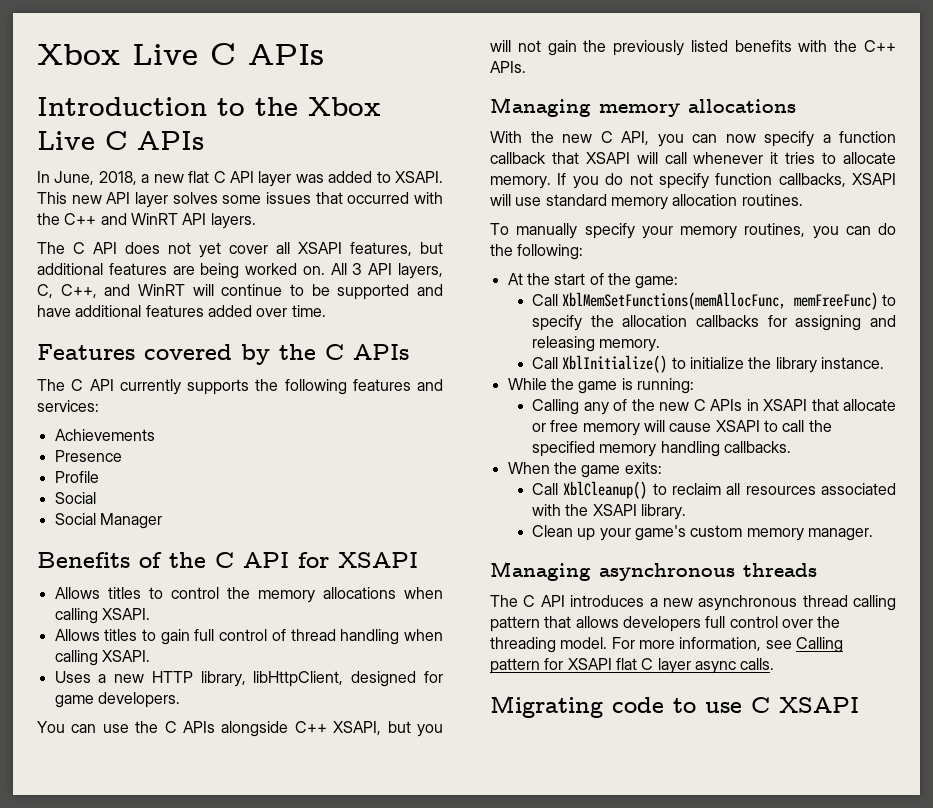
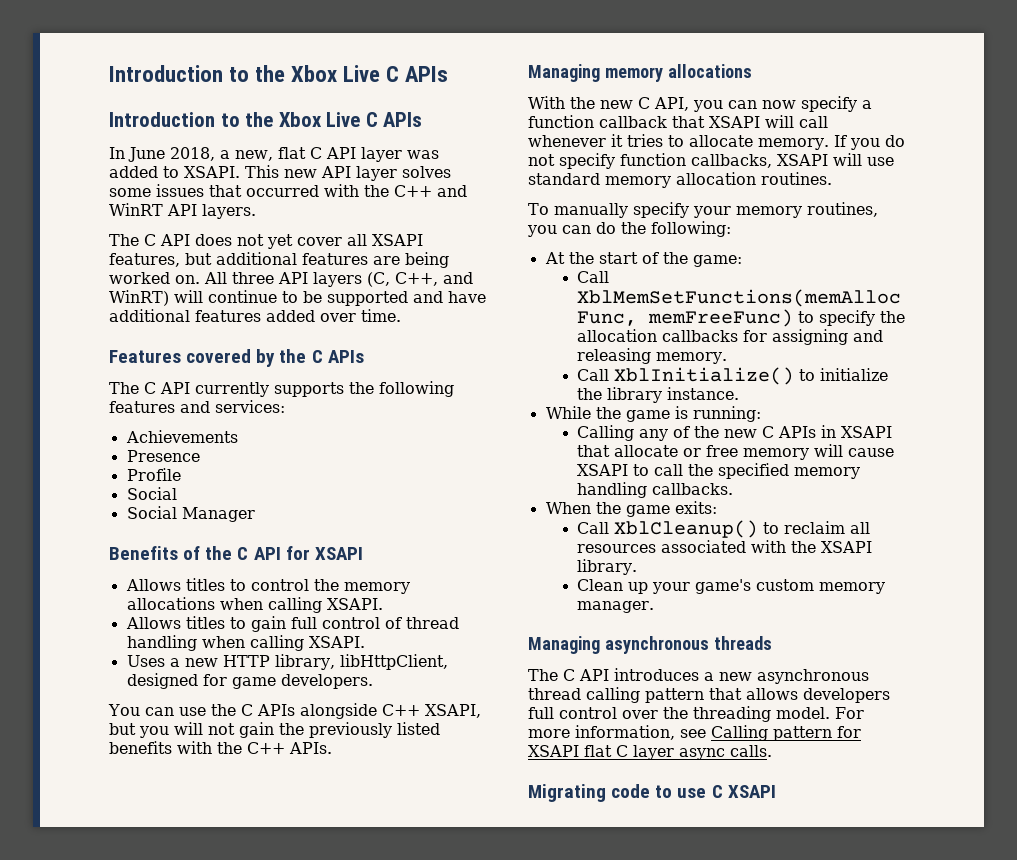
(37, 54) none -> [109,65,286,82] Introduction to the
[54,171,95,185] June, -> [128,147,165,162] June
[153,174,184,183] new -> [235,150,273,161] new,
[352,263,443,279] [37,284,53,298] 3 API layers, C, -> [232,272,390,287] three API layers (C,
[138,284,185,296] WinRT -> [109,290,169,306] WinRT)

